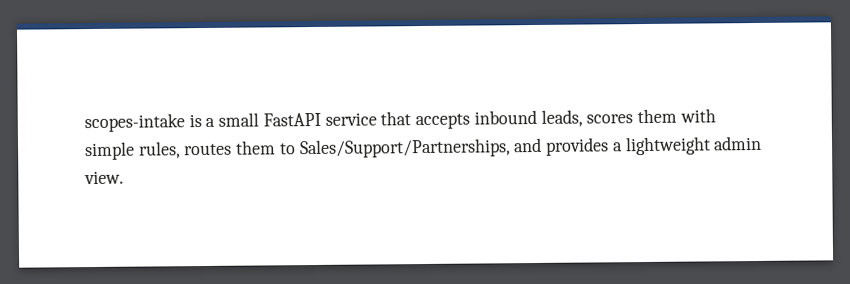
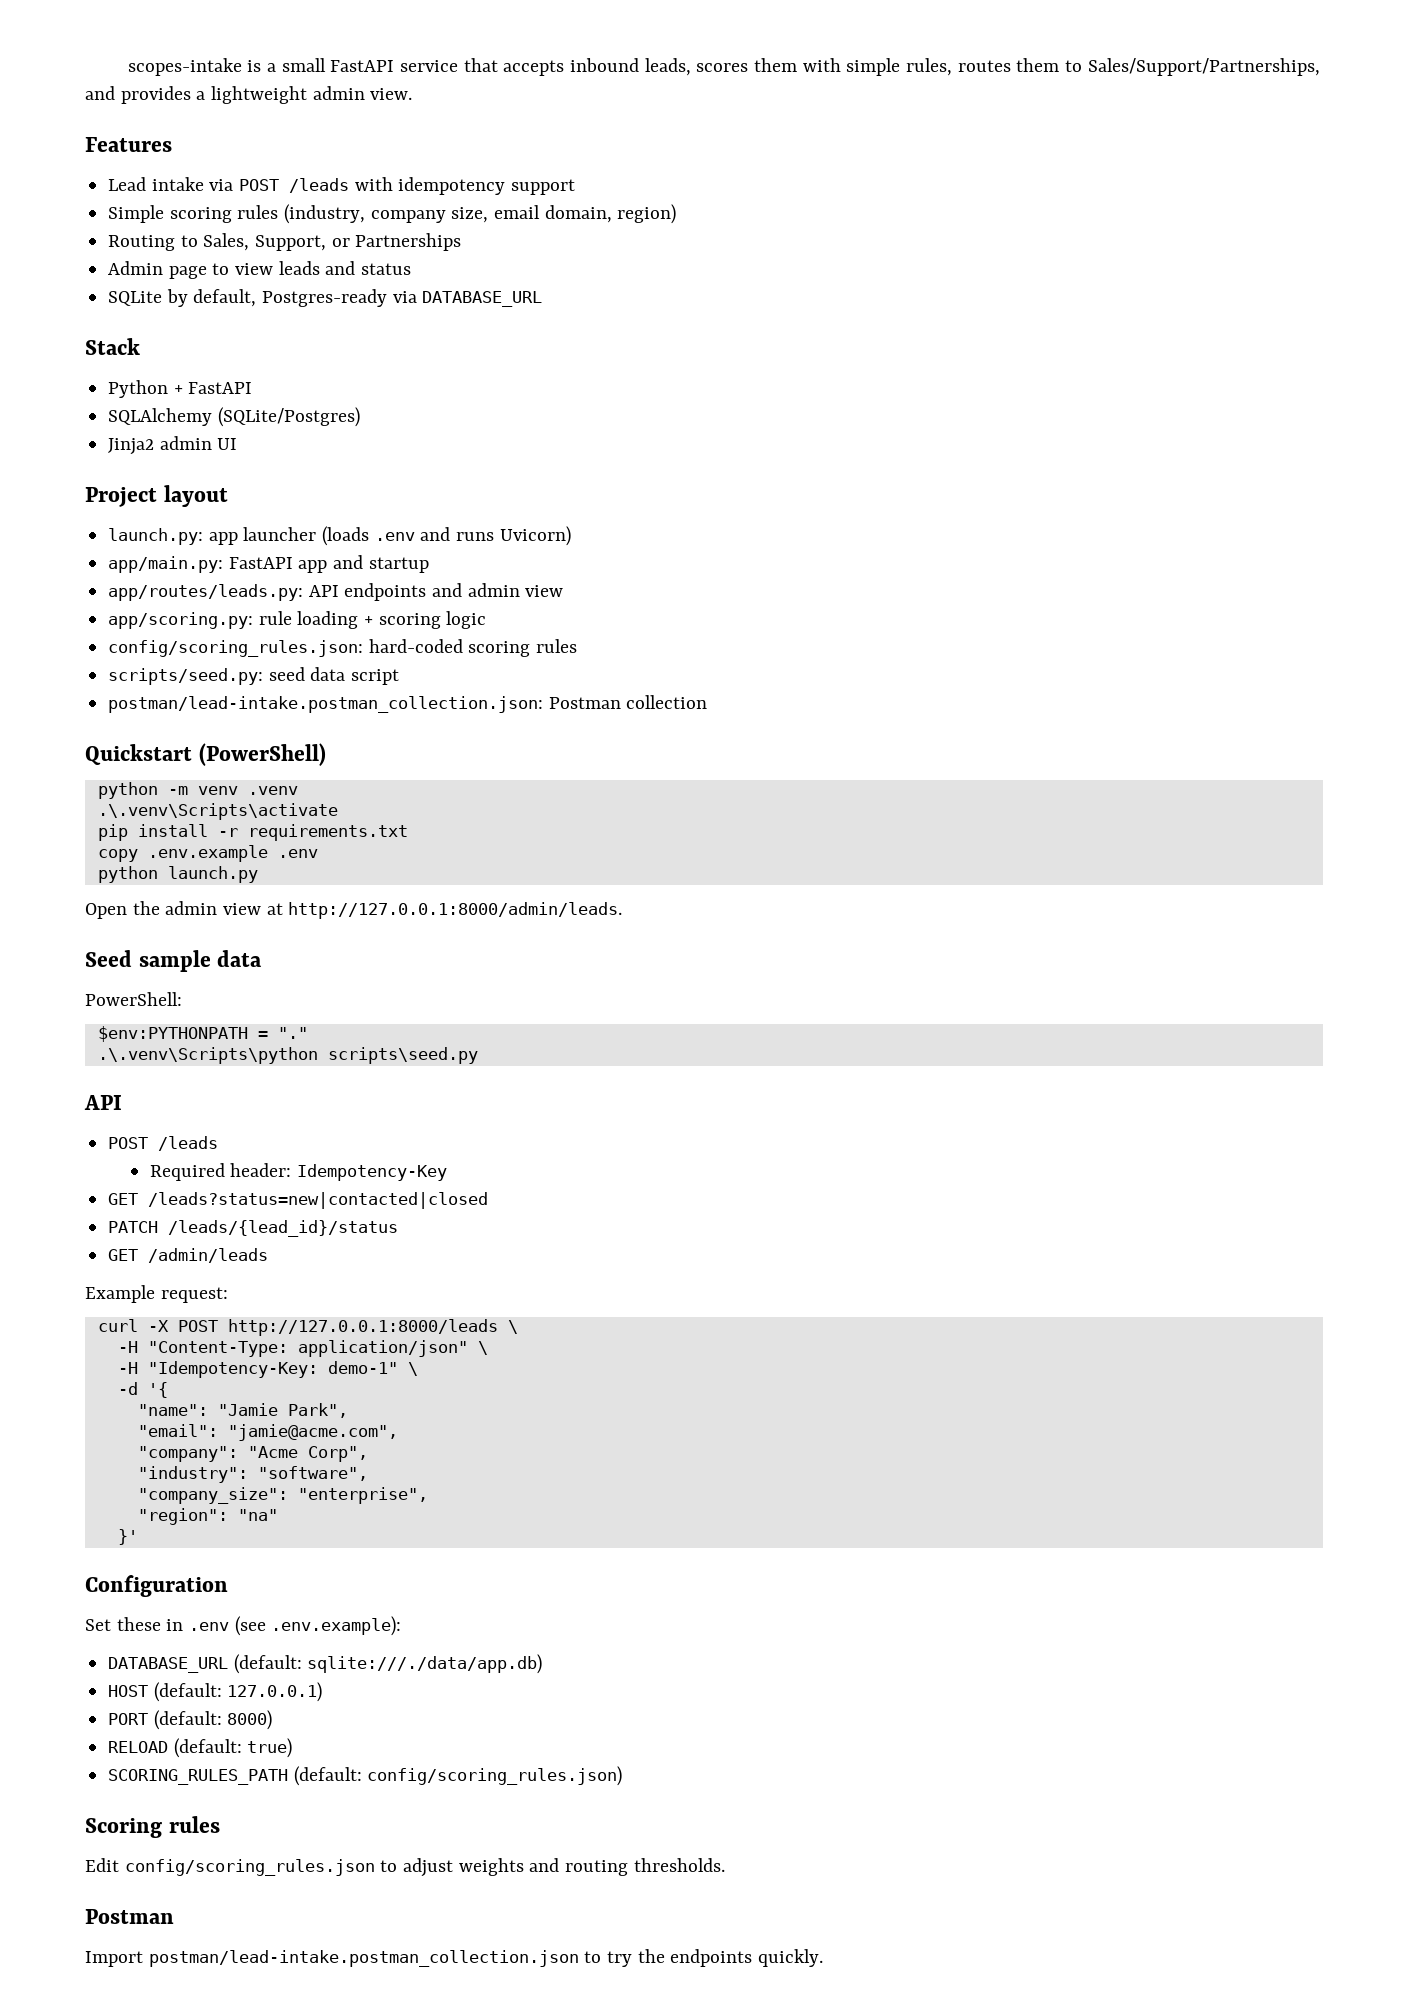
(124, 177) none -> [85,137,172,152] [108,177,576,195] [108,204,677,224] [108,233,462,251] [108,261,412,279] [108,289,543,307] [85,338,140,355] [108,380,253,398] [108,407,360,427] [108,436,238,455] [85,485,228,507] [108,526,571,546] [108,555,429,573] [108,583,564,601] [108,611,487,629] [108,639,578,657] [108,667,400,685] [108,695,708,713] [85,743,326,766] [97,782,298,799] [97,803,338,820] [97,824,408,841] [97,845,318,862] [97,866,258,883] [85,901,623,919] [85,950,263,972] [85,992,182,1006] [97,1026,308,1042] [97,1047,478,1064] [84,1095,122,1110] [108,1136,219,1151] [149,1163,447,1181] [108,1192,489,1209] [108,1220,399,1237] [108,1248,269,1263] [85,1285,228,1303] [97,1319,518,1336] [117,1340,488,1357] [117,1361,418,1378] [117,1382,168,1398] [137,1403,348,1418] [137,1424,398,1441] [137,1446,368,1462] [137,1466,368,1483] [137,1487,428,1504] [137,1508,278,1525] [117,1529,138,1545] [85,1575,228,1597] [85,1616,402,1636] [108,1654,543,1674] [108,1682,323,1702] [108,1710,273,1730] [108,1738,293,1758] [108,1766,623,1786] [85,1816,220,1838] [85,1858,725,1877] [85,1909,174,1924] [85,1949,824,1967] // Features // Lead intake via POST /leads with idempotency support // Simple scoring rules (industry, company size, email domain, region) // Routing to Sales, Support, or Partnerships // Admin page to view leads and status // SQLite by default, Postgres-ready via DATABASE_URL // Stack // Python + FastAPI // SQLAlchemy (SQLite/Postgres) // Jinja2 admin UI // Project layout // launch.py: app launcher (loads .env and runs Uvicorn) // app/main.py: FastAPI app and startup // app/routes/leads.py: API endpoints and admin view // app/scoring.py: rule loading + scoring logic // config/scoring_rules.json: hard-coded scoring rules // scripts/seed.py: seed data script // postman/lead-intake.postman_collection.json: Postman collection // Quickstart (PowerShell) // python -m venv .venv // .\.venv\Scripts\activate // pip install -r requirements.txt // copy .env.example .env // python launch.py // Open the admin view at http://127.0.0.1:8000/admin/leads. // Seed sample data // PowerShell: // $env:PYTHONPATH = "." // .\.venv\Scripts\python scripts\seed.py // API // POST /leads // Required header: Idempotency-Key // GET /leads?status=new|contacted|closed // PATCH /leads/{lead_id}/status // GET /admin/leads // Example request: // curl -X POST http://127.0.0.1:8000/leads \ // -H "Content-Type: application/json" \ // -H "Idempotency-Key: demo-1" \ // -d '{ // "name": "Jamie Park", // "email": "jamie@acme.com", // "company": "Acme Corp", // "industry": "software", // "company_size": "enterprise", // "region": "na" // }' // Configuration // Set these in .env (see .env.example): // DATABASE_URL (default: sqlite:///./data/app.db) // HOST (default: 127.0.0.1) // PORT (default: 8000) // RELOAD (default: true) // SCORING_RULES_PATH (default: config/scoring_rules.json) // Scoring rules // Edit config/scoring_rules.json to adjust weights and routing thresholds. // Postman // Import postman/lead-intake.postman_collection.json to try the endpoints quickly.

